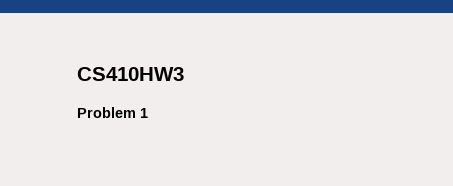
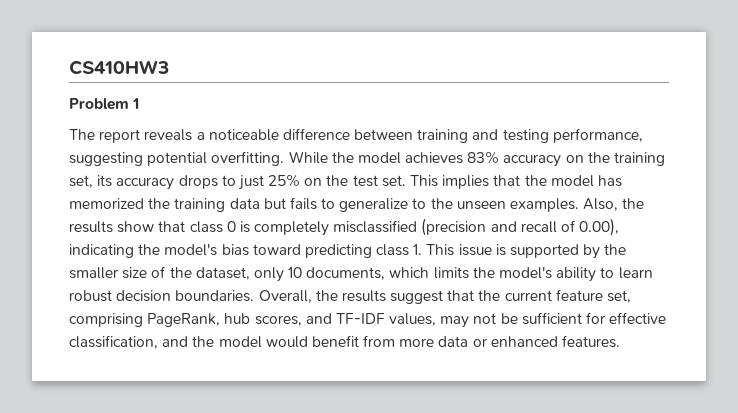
(148, 113) none -> [69,128,643,143] [69,151,666,167] [69,174,622,190] [69,197,645,212] [69,218,620,236] [69,244,627,259] [69,266,653,282] [69,289,632,304] [69,312,667,328] [69,335,621,349] // The report reveals a noticeable difference between training and testing performance, suggesting potential overfitting. While the model achieves 83% accuracy on the training set, its accuracy drops to just 25% on the test set. This implies that the model has memorized the training data but fails to generalize to the unseen examples. Also, the results show that class 0 is completely misclassified (precision and recall of 0.00), indicating the model's bias toward predicting class 1. This issue is supported by the smaller size of the dataset, only 10 documents, which limits the model's ability to learn robust decision boundaries. Overall, the results suggest that the current feature set, comprising PageRank, hub scores, and TF-IDF values, may not be sufficient for effective classification, and the model would benefit from more data or enhanced features.

